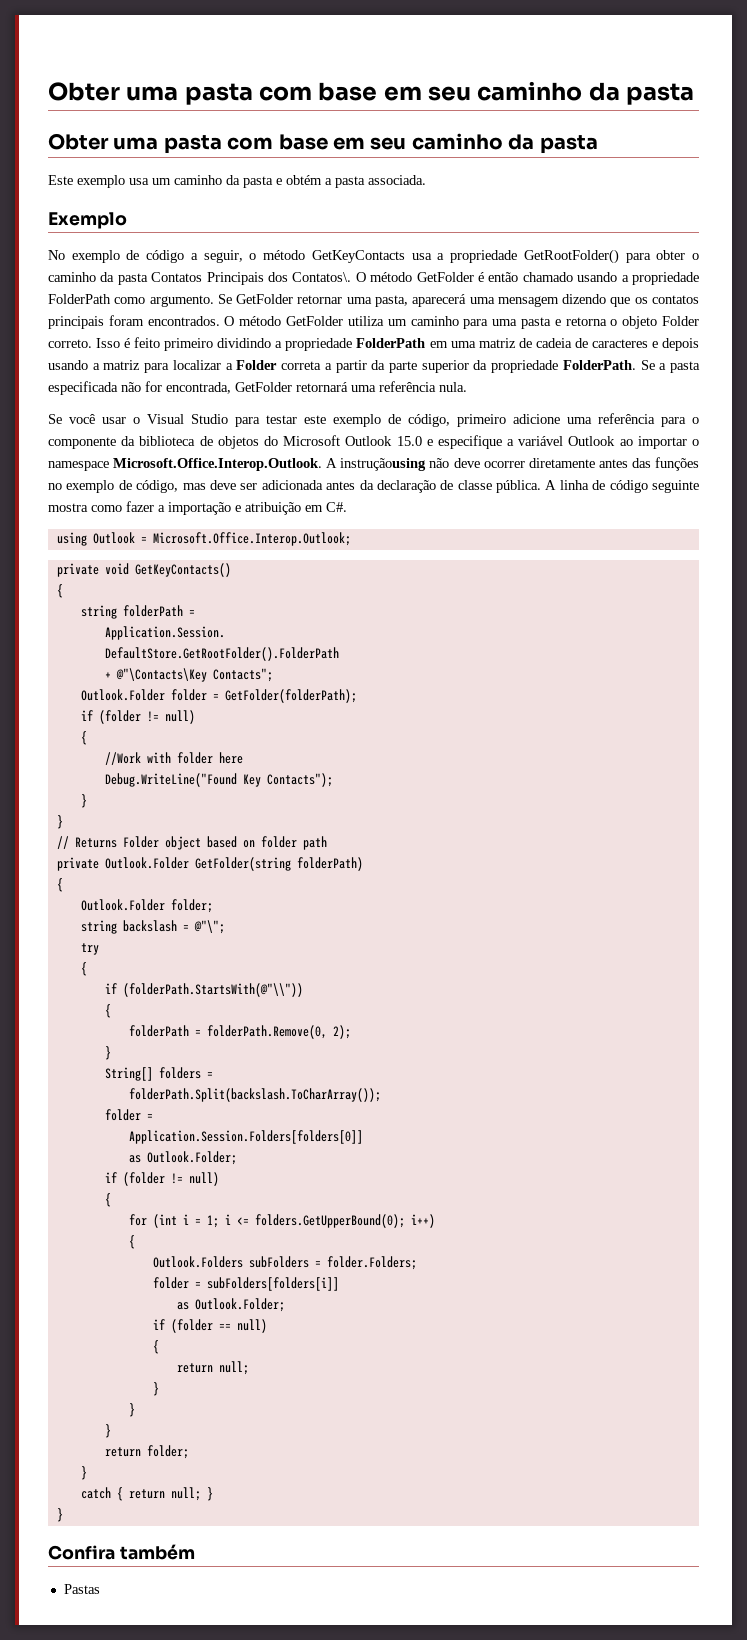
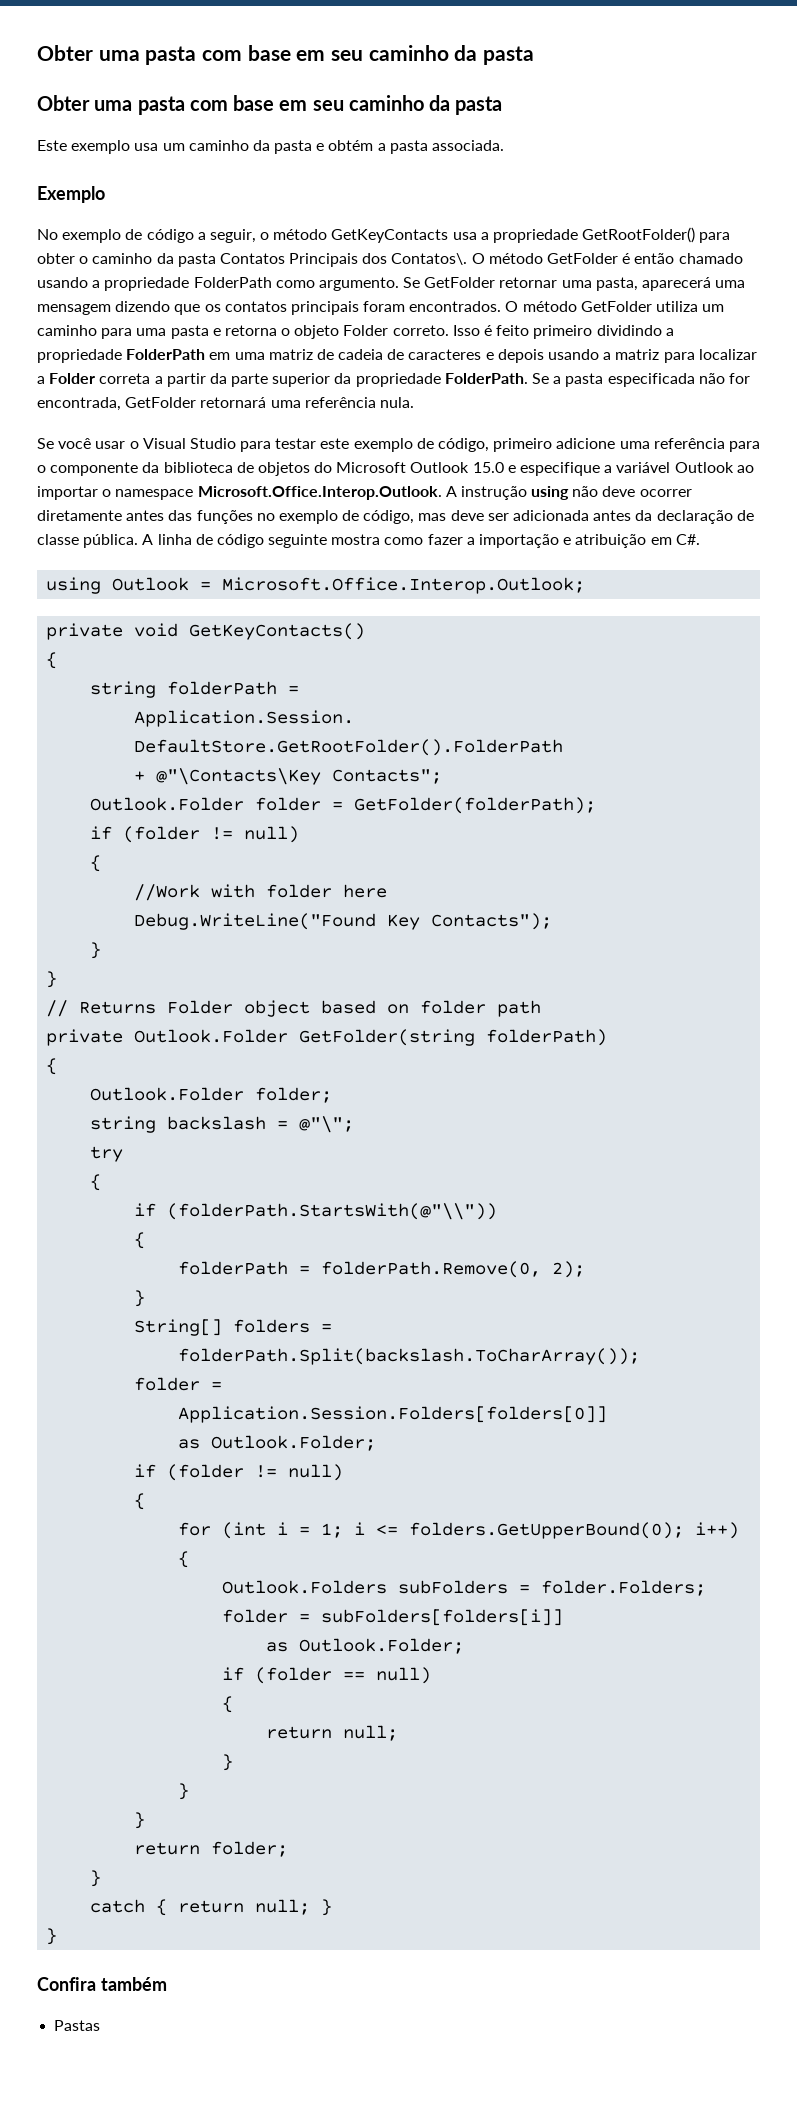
[340,458,427,471] instruçãousing -> [460,486,570,500] instrução using

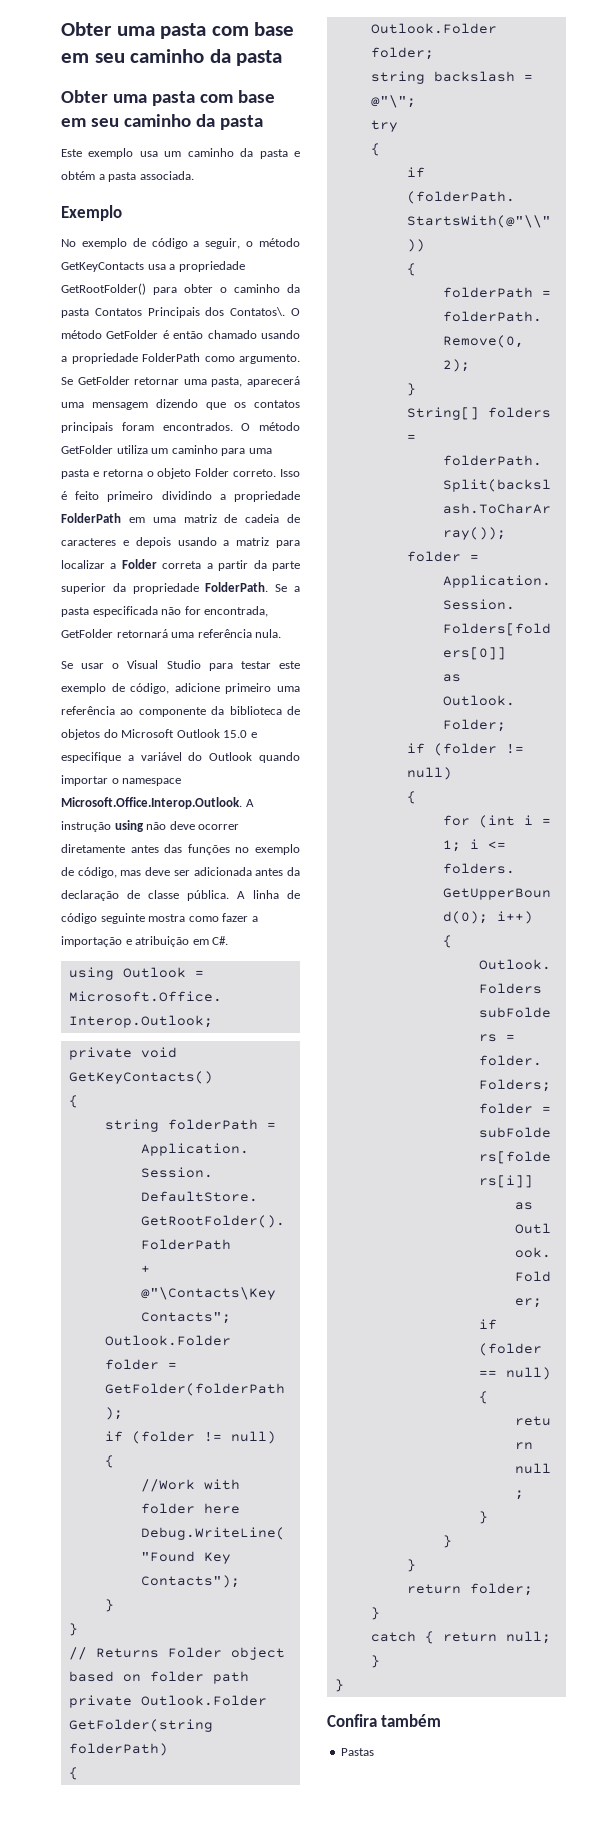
[58,438,92,449] você -> (73, 665) none
[493,438,760,452] [37,465,46,473] primeiro adicione uma referência para o -> [174,683,300,694] [61,706,134,715] adicione primeiro uma referência ao
[674,462,754,473] Outlook ao -> [188,752,301,763] do Outlook quando

